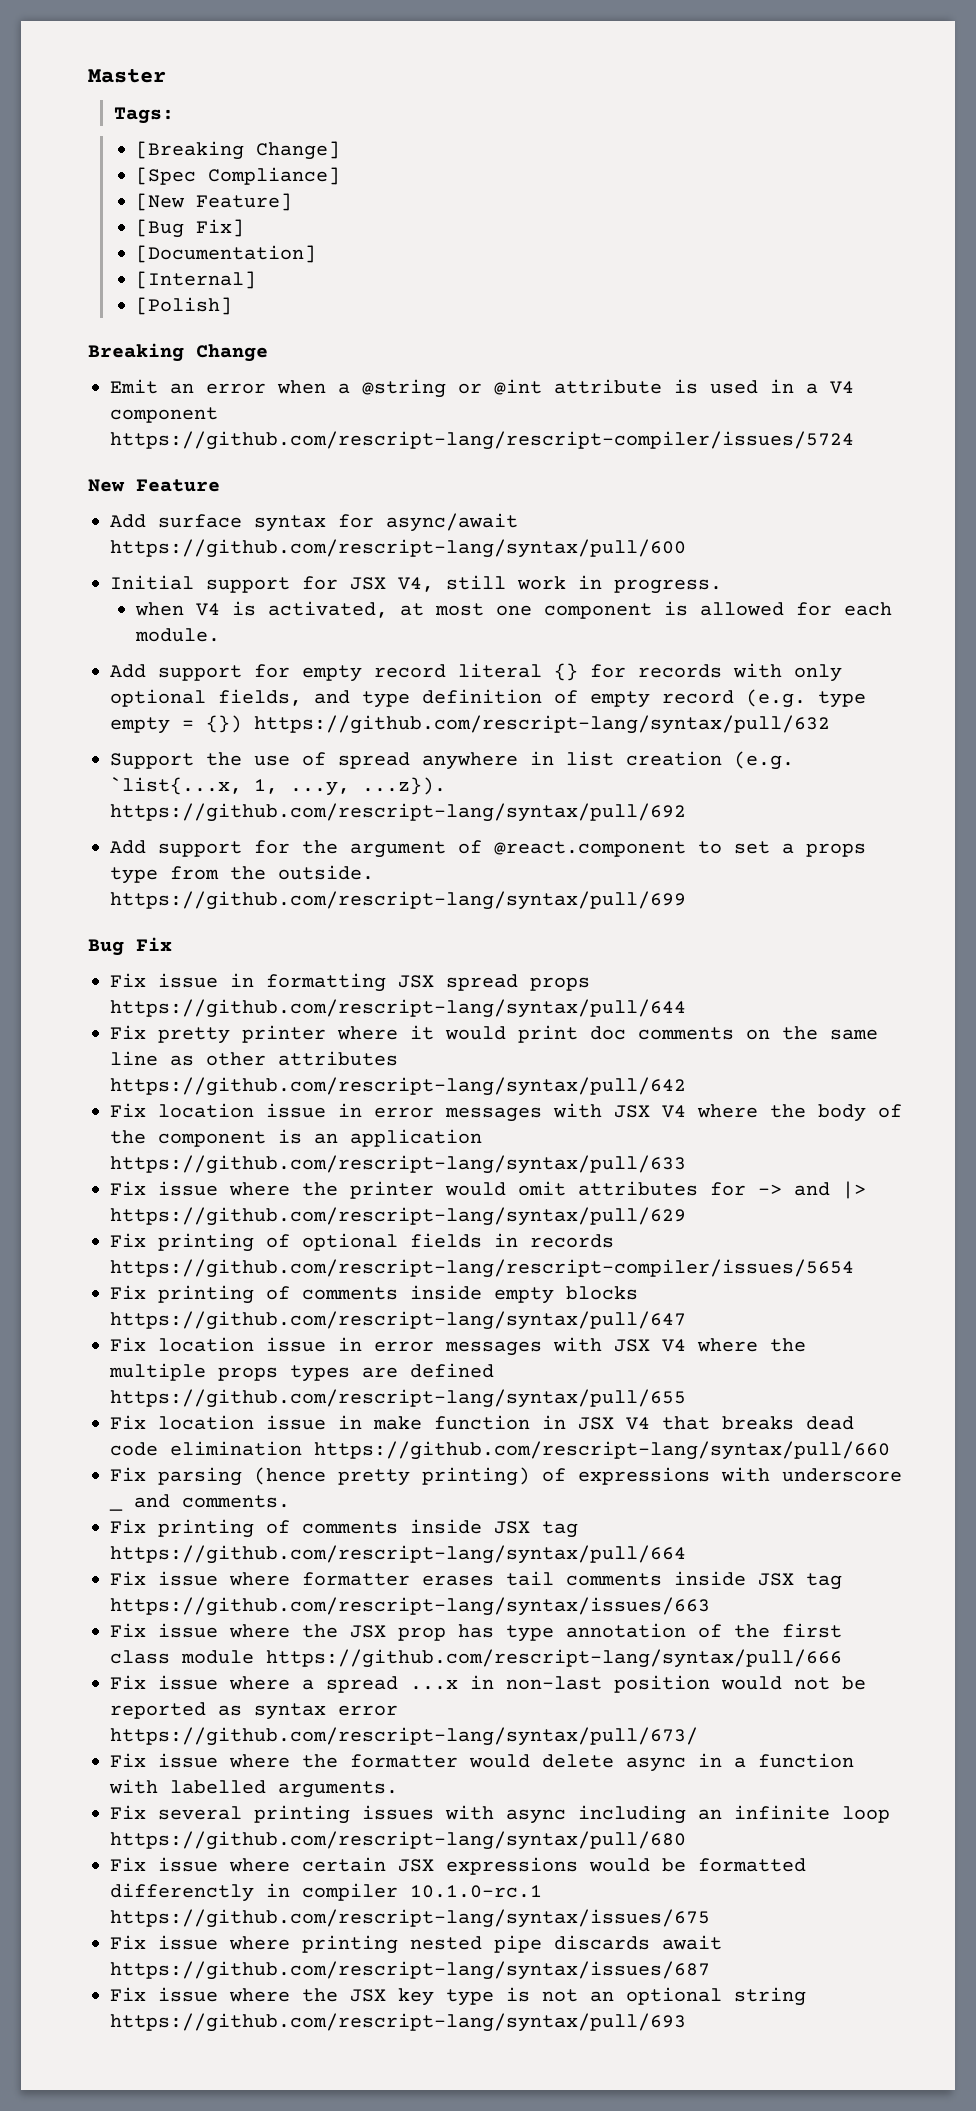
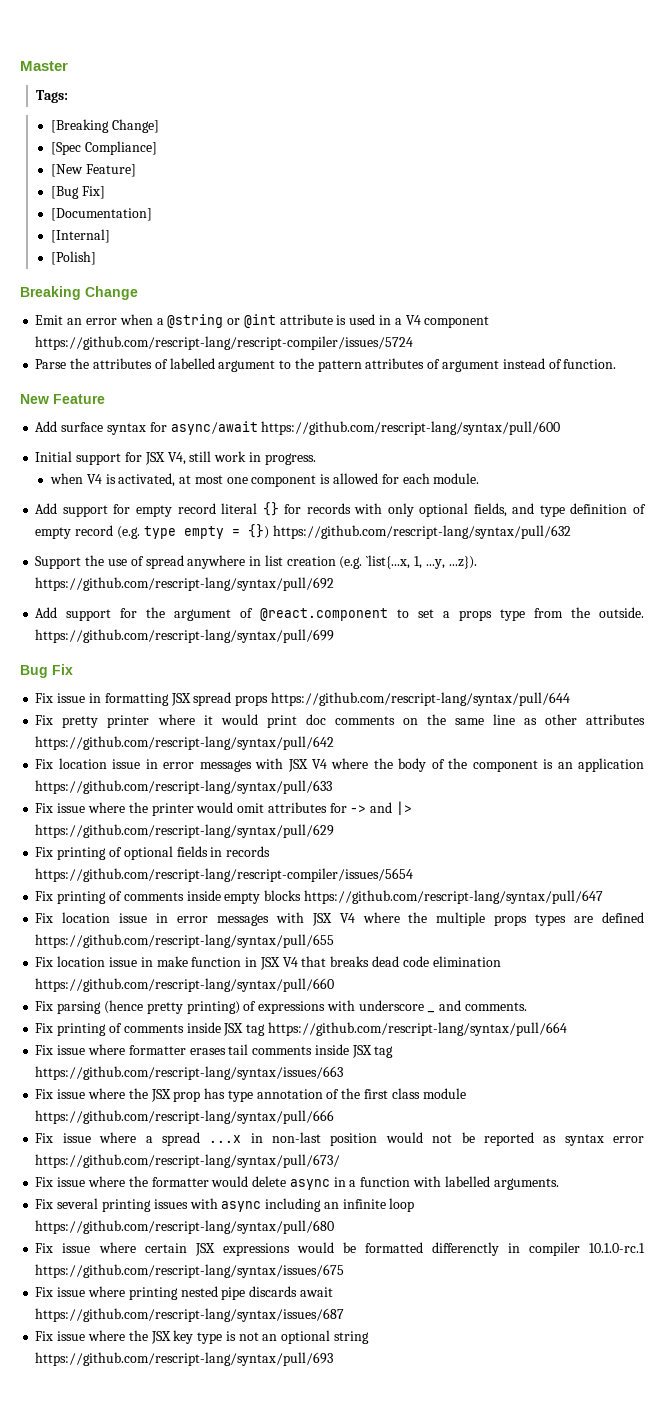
(854, 440) none -> [35,358,617,372] // Parse the attributes of labelled argument to the pattern attributes of argument instead of function.

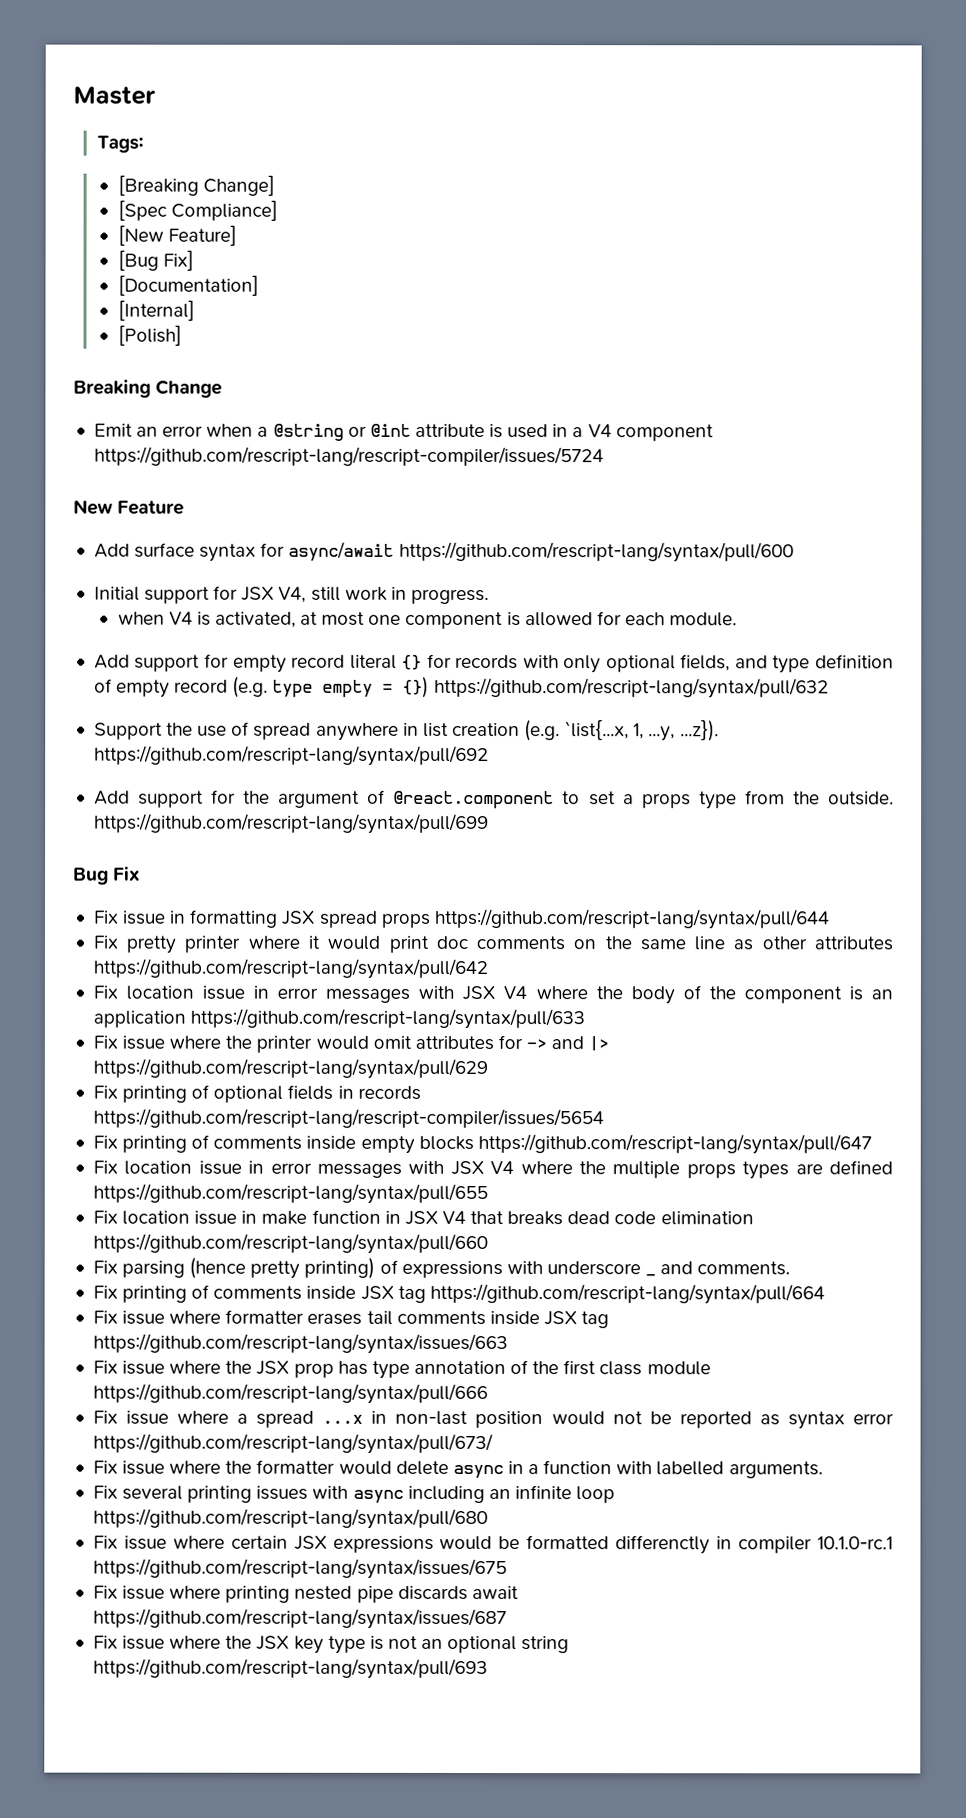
[35,358,617,372] // Parse the attributes of labelled argument to the pattern attributes of argument instead of function. -> (604, 456) none

